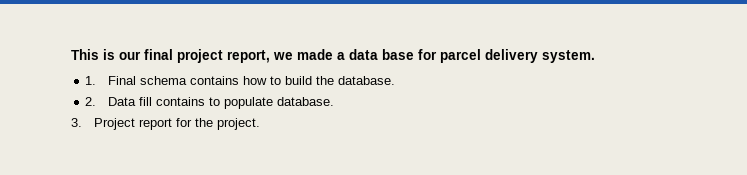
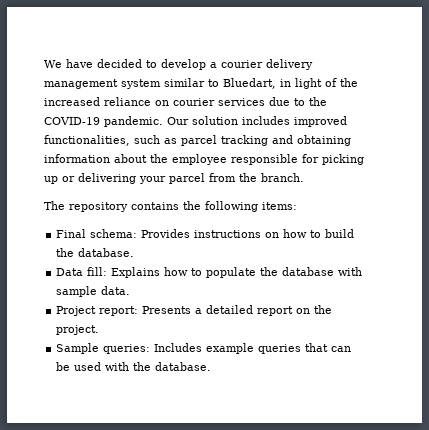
[71,49,595,63] [85,76,239,85] This is our final project report, we made a data base for parcel delivery system. // 1. Final schema contains -> [44,59,313,70] [44,78,358,89] [44,97,327,106] [44,116,347,127] [44,135,351,146] [44,154,364,165] [44,173,304,184] [44,201,297,212] [56,229,280,238] We have decided to develop a courier delivery management system similar to Bluedart, in light of the increased reliance on courier services due to the COVID-19 pandemic. Our solution includes improved functionalities, such as parcel tracking and obtaining information about the employee responsible for picking up or delivering your parcel from the branch. // The repository contains the following items: // Final schema: Provides instructions on
[85,97,334,109] [71,118,260,130] 2. Data fill contains to populate database. // 3. Project report for the project. -> [56,267,363,278] [56,286,131,297] [56,305,333,316] [56,325,100,335] [56,343,352,354] [56,362,212,371] Data fill: Explains how to populate the database with sample data. // Project report: Presents a detailed report on the project. // Sample queries: Includes example queries that can be used with the database.

